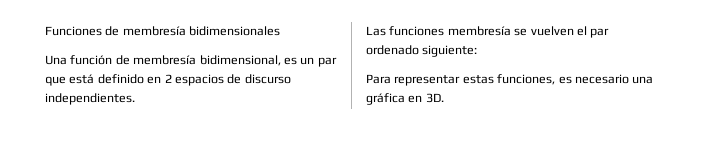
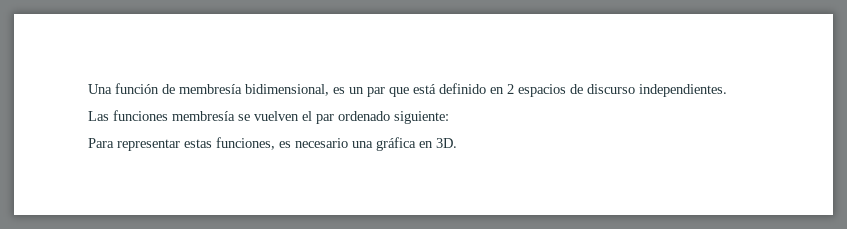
[45,26,281,36] Funciones de membresía bidimensionales // -> (88, 89) none

